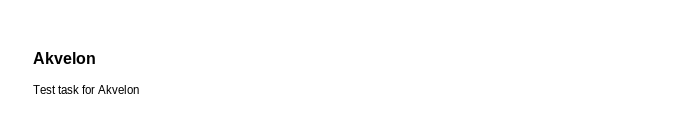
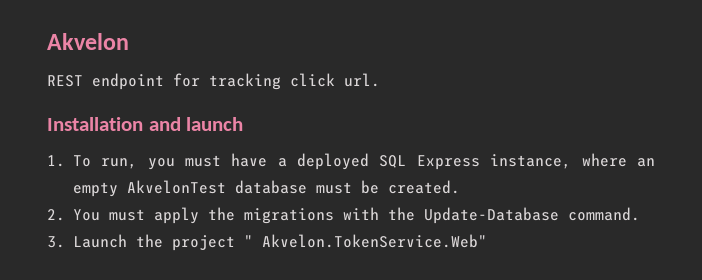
[33,85,140,94] Test task for Akvelon -> [47,73,380,90] [47,117,244,131] [47,153,655,170] [72,180,460,197] [47,207,640,224] [47,234,487,251] REST endpoint for tracking click url. // Installation and launch // 1. To run, you must have a deployed SQL Express instance, where an empty AkvelonTest database must be created. // 2. You must apply the migrations with the Update-Database command. // 3. Launch the project " Akvelon.TokenService.Web"

